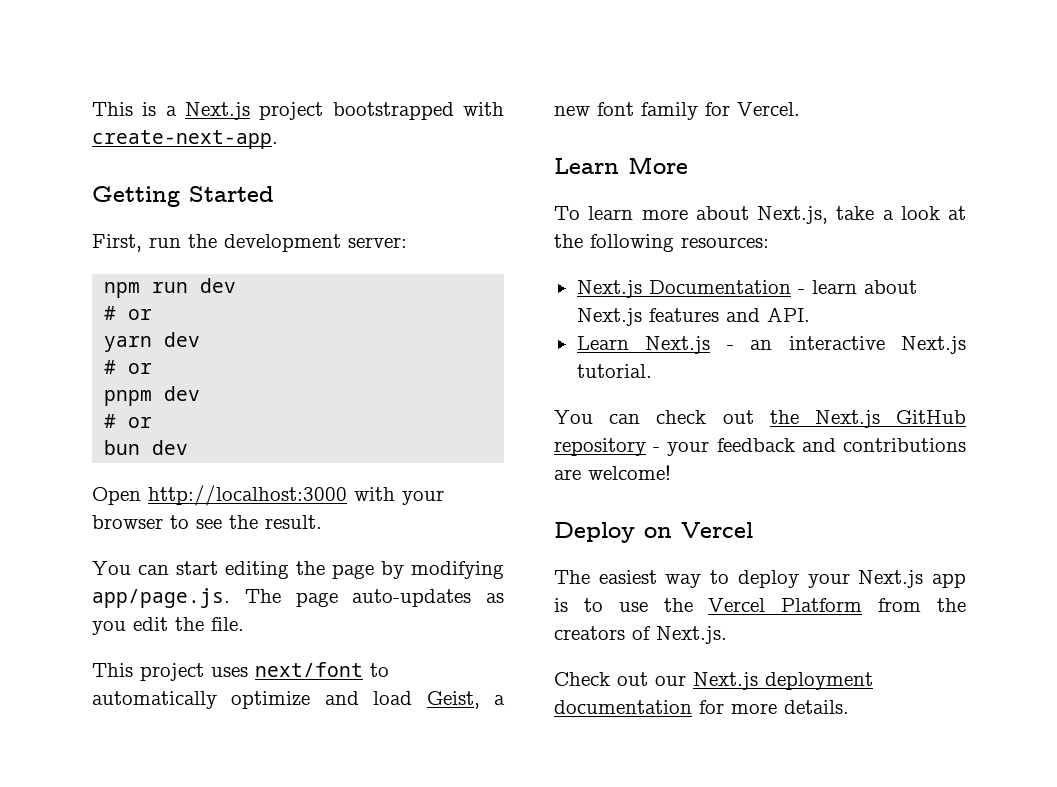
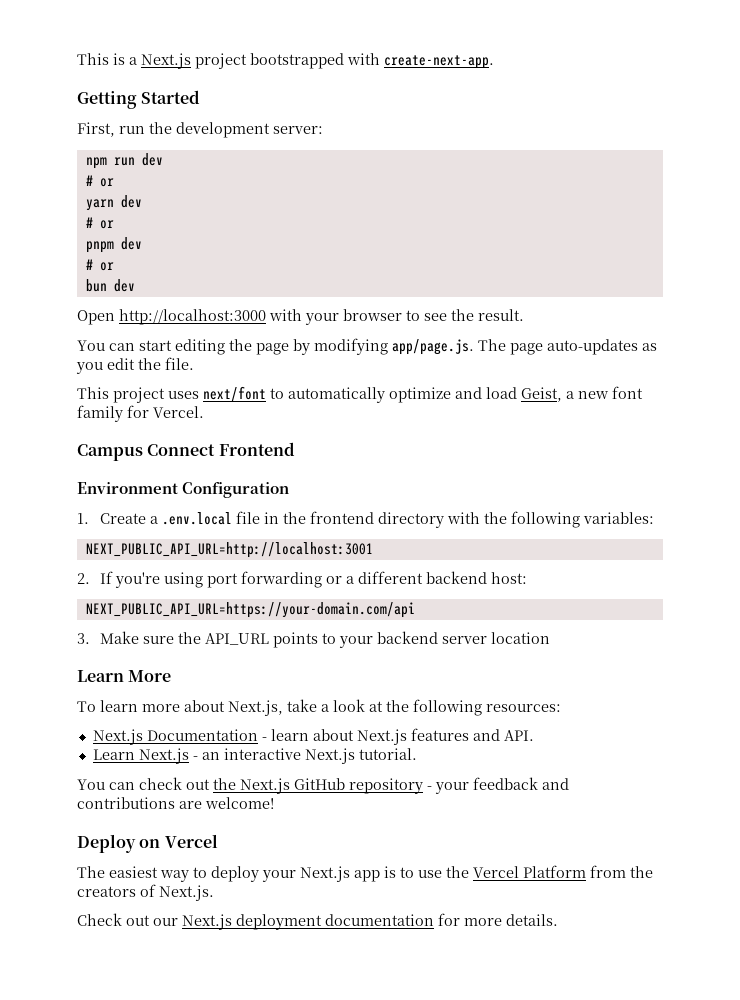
(800, 109) none -> [77,442,295,461] [77,482,290,498] [77,511,655,528] [85,542,373,558] [77,571,528,588] [85,602,415,618] [77,631,551,648] // Campus Connect Frontend // Environment Configuration // 1. Create a .env.local file in the frontend directory with the following variables: // NEXT_PUBLIC_API_URL=http://localhost:3001 // 2. If you're using port forwarding or a different backend host: // NEXT_PUBLIC_API_URL=https://your-domain.com/api // 3. Make sure the API_URL points to your backend server location

